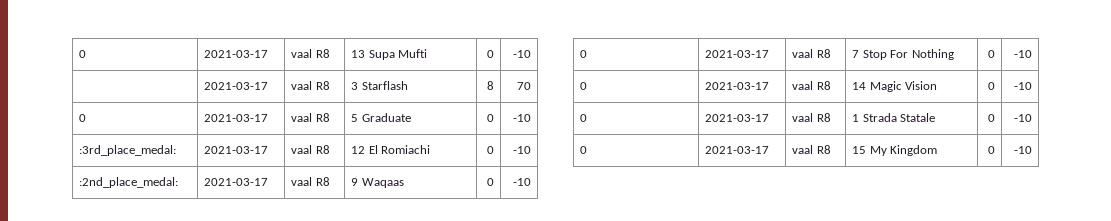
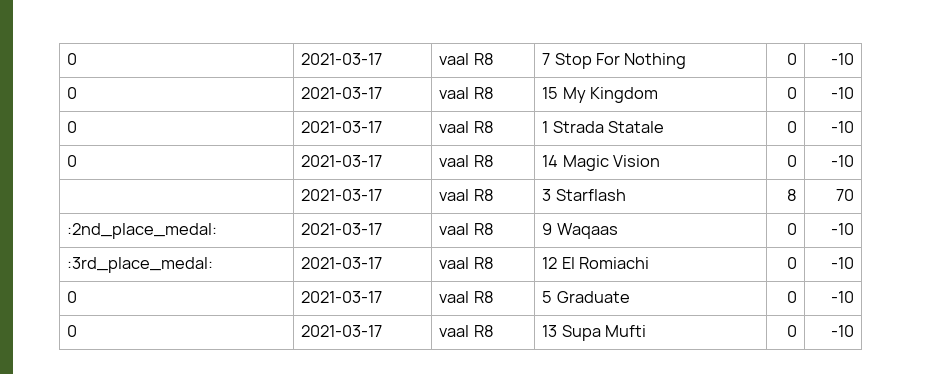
[79,50,87,58] [204,50,269,58] [291,49,330,58] [351,49,428,60] [486,50,494,58] [512,50,531,58] [204,82,269,90] [291,81,330,90] [351,81,408,90] [486,81,494,90] [516,82,531,90] [79,114,87,122] [204,114,269,122] [291,113,330,122] [351,113,411,122] [486,114,494,122] [512,114,531,122] [79,145,177,156] [204,146,269,154] [291,145,330,154] [351,145,431,154] [486,146,494,154] [512,146,531,154] [79,177,179,188] [204,178,269,186] [291,177,330,186] [351,178,404,188] [486,178,494,186] [512,178,531,186] [580,50,588,58] [705,50,770,58] [792,49,831,58] 0 | 2021-03-17 | vaal R8 | 13 Supa Mufti | 0 | -10 // | 2021-03-17 | vaal R8 | 3 Starflash | 8 | 70 // 0 | 2021-03-17 | vaal R8 | 5 Graduate | 0 | -10 // :3rd_place_medal: | 2021-03-17 | vaal R8 | 12 El Romiachi | 0 | -10 // :2nd_place_medal: | 2021-03-17 | vaal R8 | 9 Waqaas | 0 | -10 // 0 | 2021-03-17 | vaal R8 -> [67,53,78,65] [301,53,383,65] [439,53,494,65] 0 | 2021-03-17 | vaal R8
[852,81,938,92] 14 Magic Vision -> [542,87,658,103] 15 My Kingdom
[852,145,938,156] [987,146,995,154] [1013,146,1032,154] 15 My Kingdom | 0 | -10 -> [542,155,660,171] [786,155,797,167] [830,155,854,167] [301,189,383,201] [439,189,494,201] [542,189,626,201] [786,189,797,201] [835,189,854,201] [67,223,218,239] [301,223,383,235] [439,223,494,235] [542,223,618,239] [786,223,797,235] [830,223,854,235] [67,257,214,273] [301,257,383,269] [439,257,494,269] [542,257,649,269] [786,257,797,269] [830,257,854,269] [67,291,78,303] [301,291,383,303] [439,291,494,303] [542,291,630,303] [786,291,797,303] [830,291,854,303] [67,325,78,337] [301,325,383,337] [439,325,494,337] [542,325,646,341] [786,325,797,337] [830,325,854,337] 14 Magic Vision | 0 | -10 // | 2021-03-17 | vaal R8 | 3 Starflash | 8 | 70 // :2nd_place_medal: | 2021-03-17 | vaal R8 | 9 Waqaas | 0 | -10 // :3rd_place_medal: | 2021-03-17 | vaal R8 | 12 El Romiachi | 0 | -10 // 0 | 2021-03-17 | vaal R8 | 5 Graduate | 0 | -10 // 0 | 2021-03-17 | vaal R8 | 13 Supa Mufti | 0 | -10

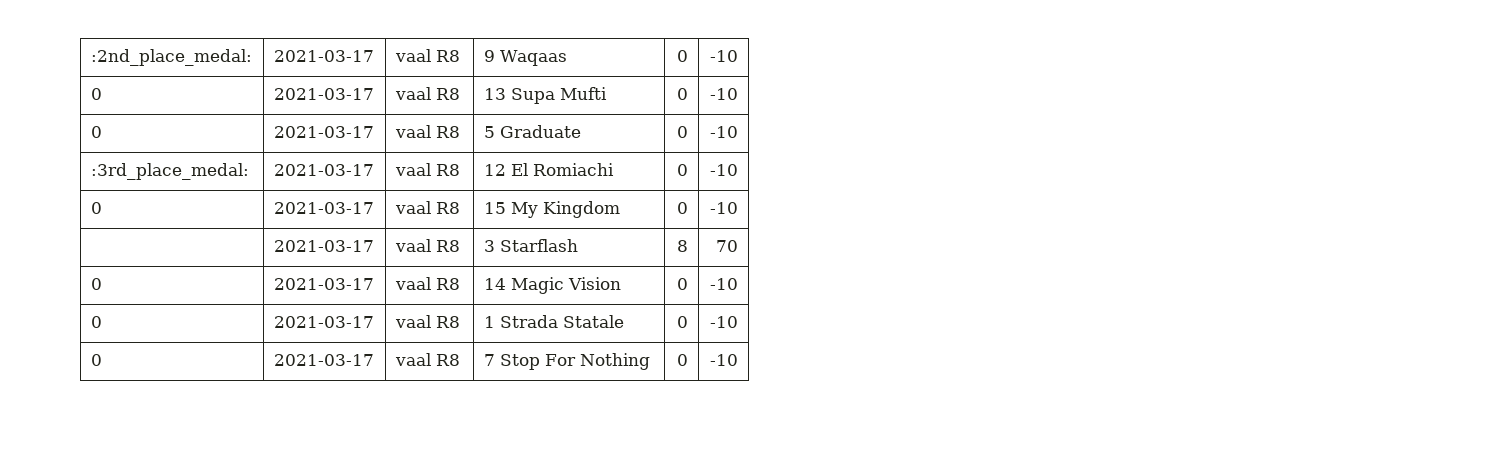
[67,53,78,65] [301,53,383,65] [439,53,494,65] [542,53,687,69] 0 | 2021-03-17 | vaal R8 | 7 Stop For Nothing -> [90,49,252,66] [273,50,374,62] [394,49,460,62] [483,50,567,66] [677,50,689,62] [710,50,739,62] [90,88,102,100] [273,88,374,100] [394,87,460,100] [483,87,607,104] [677,88,689,100] [710,88,739,100] [90,126,102,138] [273,126,374,138] [394,125,460,138] [483,125,581,138] [677,126,689,138] [710,126,739,138] [90,163,249,180] [273,164,374,176] [394,163,460,176] [483,163,614,176] :2nd_place_medal: | 2021-03-17 | vaal R8 | 9 Waqaas | 0 | -10 // 0 | 2021-03-17 | vaal R8 | 13 Supa Mufti | 0 | -10 // 0 | 2021-03-17 | vaal R8 | 5 Graduate | 0 | -10 // :3rd_place_medal: | 2021-03-17 | vaal R8 | 12 El Romiachi
(854, 93) none -> [273,240,374,252] [394,239,460,252] [483,239,578,252] [677,240,689,252] [716,240,739,252] [90,278,102,290] [273,278,374,290] [394,277,460,290] [483,277,621,294] [677,278,689,290] [710,278,739,290] // | 2021-03-17 | vaal R8 | 3 Starflash | 8 | 70 // 0 | 2021-03-17 | vaal R8 | 14 Magic Vision | 0 | -10
[542,155,660,171] [786,155,797,167] [830,155,854,167] [301,189,383,201] [439,189,494,201] [542,189,626,201] [786,189,797,201] [835,189,854,201] [67,223,218,239] [301,223,383,235] [439,223,494,235] [542,223,618,239] [786,223,797,235] [830,223,854,235] [67,257,214,273] [301,257,383,269] [439,257,494,269] [542,257,649,269] [786,257,797,269] [830,257,854,269] [67,291,78,303] [301,291,383,303] [439,291,494,303] [542,291,630,303] [786,291,797,303] [830,291,854,303] [67,325,78,337] [301,325,383,337] [439,325,494,337] [542,325,646,341] 14 Magic Vision | 0 | -10 // | 2021-03-17 | vaal R8 | 3 Starflash | 8 | 70 // :2nd_place_medal: | 2021-03-17 | vaal R8 | 9 Waqaas | 0 | -10 // :3rd_place_medal: | 2021-03-17 | vaal R8 | 12 El Romiachi | 0 | -10 // 0 | 2021-03-17 | vaal R8 | 5 Graduate | 0 | -10 // 0 | 2021-03-17 | vaal R8 | 13 Supa Mufti -> [483,353,650,370] 7 Stop For Nothing

